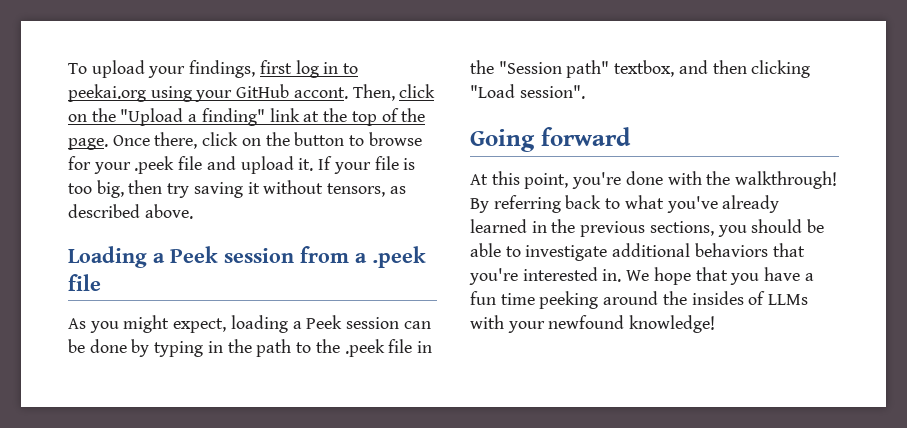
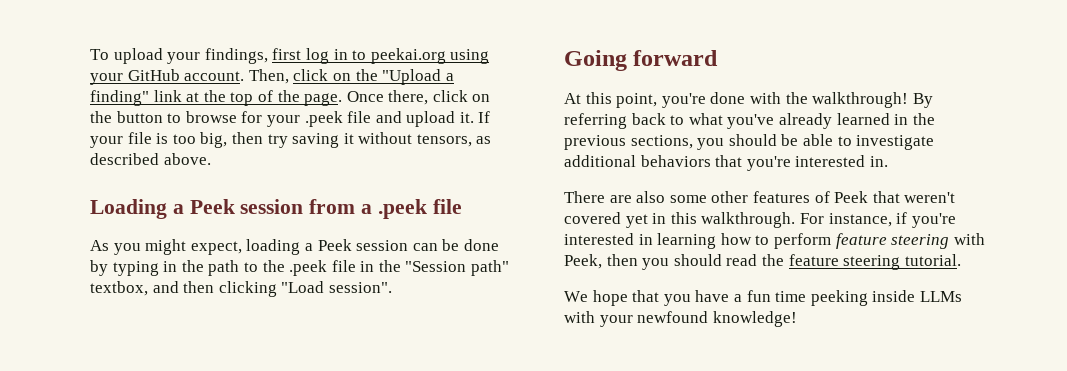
[293,87,348,99] accont. -> [184,71,245,81] account.
(622, 275) none -> [564,191,956,203] [564,212,956,228] [564,233,985,249] [564,254,961,270] // There are also some other features of Peek that weren't covered yet in this walkthrough. For instance, if you're interested in learning how to perform feature steering with Peek, then you should read the feature steering tutorial. //
[603,291,766,305] around the insides of -> [872,290,916,302] inside

